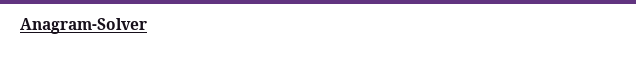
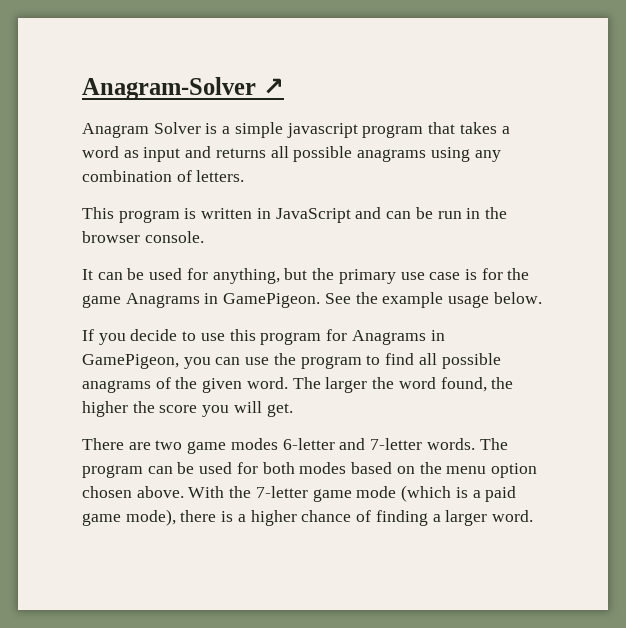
(147, 26) none -> [262,78,284,95] [82,122,510,138] [82,146,501,162] [82,170,245,182] [82,207,507,223] [82,231,204,243] [82,268,530,284] [82,292,542,308] [82,329,445,345] [82,353,501,369] [82,377,514,393] [82,401,293,417] [82,438,508,454] [82,462,537,478] [82,485,517,502] [82,509,533,526] ↗ // Anagram Solver is a simple javascript program that takes a word as input and returns all possible anagrams using any combination of letters. // This program is written in JavaScript and can be run in the browser console. // It can be used for anything, but the primary use case is for the game Anagrams in GamePigeon. See the example usage below. // If you decide to use this program for Anagrams in GamePigeon, you can use the program to find all possible anagrams of the given word. The larger the word found, the higher the score you will get. // There are two game modes 6-letter and 7-letter words. The program can be used for both modes based on the menu option chosen above. With the 7-letter game mode (which is a paid game mode), there is a higher chance of finding a larger word.

